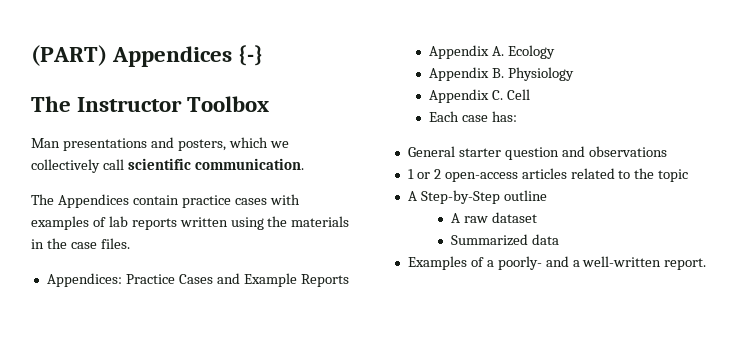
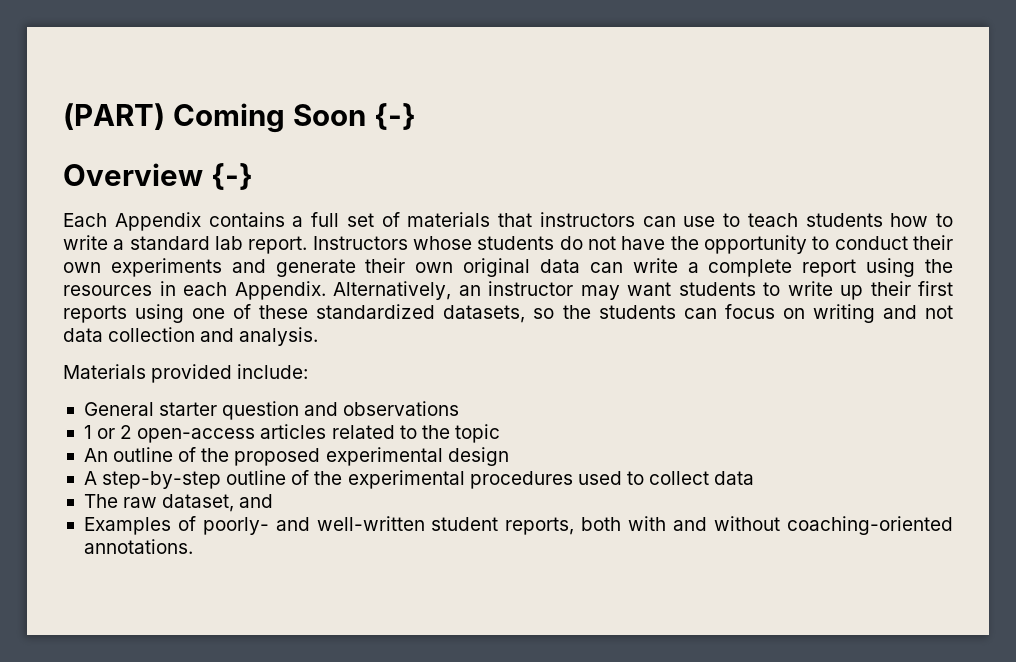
[112,45,264,67] [31,96,270,112] [31,137,289,151] [31,158,304,173] [31,194,300,208] [31,216,350,230] [31,238,130,249] [46,273,349,287] [429,45,556,59] [429,67,575,81] [429,89,531,103] [429,111,518,122] Appendices {-} // The Instructor Toolbox // Man presentations and posters, which we collectively call scientific communication. // The Appendices contain practice cases with examples of lab reports written using the materials in the case files. // Appendices: Practice Cases and Example Reports // Appendix A. Ecology // Appendix B. Physiology // Appendix C. Cell // Each case has: -> [172,103,416,133] [63,163,253,190] [63,212,953,231] [63,235,954,254] [63,258,954,277] [63,281,953,300] [63,304,954,323] [63,327,319,346] [63,364,309,383] Coming Soon {-} // Overview {-} // Each Appendix contains a full set of materials that instructors can use to teach students how to write a standard lab report. Instructors whose students do not have the opportunity to conduct their own experiments and generate their own original data can write a complete report using the resources in each Appendix. Alternatively, an instructor may want students to write up their first reports using one of these standardized datasets, so the students can focus on writing and not data collection and analysis. // Materials provided include:
[407,190,547,204] [450,212,537,223] [450,234,559,246] A Step-by-Step outline // A raw dataset // Summarized data -> [83,447,509,466] [83,470,755,489] [83,494,274,512] An outline of the proposed experimental design // A step-by-step outline of the experimental procedures used to collect data // The raw dataset, and
[486,260,494,267] a -> (196, 523) none
[572,256,707,270] a well-written report. -> [316,516,953,535] [83,539,193,554] well-written student reports, both with and without coaching-oriented annotations.

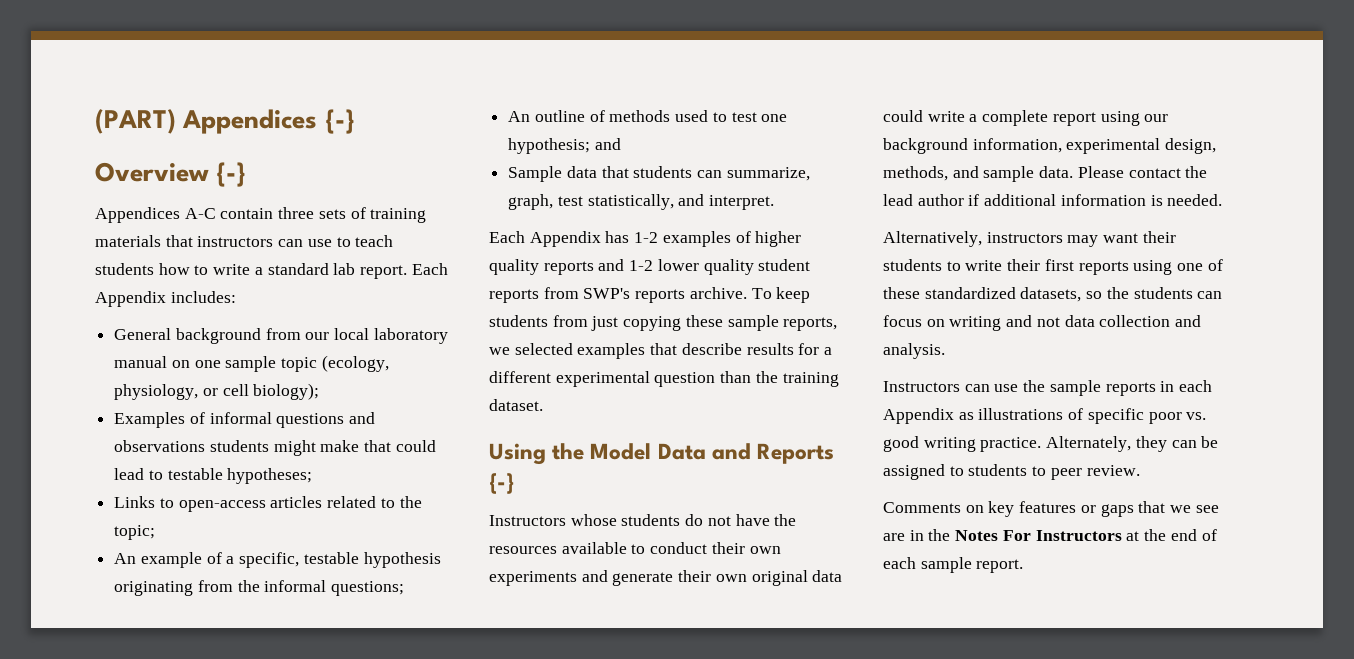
[172,103,366,133] Coming Soon -> [182,109,318,134] Appendices
[63,212,400,231] Each Appendix contains a full set of -> [95,207,427,223] Appendices A-C contain three sets of training
(308, 245) none -> [411,263,448,275] [95,291,236,307] [114,328,448,344] [114,355,389,372] [114,383,320,400] [114,412,376,428] [114,440,436,456] [114,468,313,484] [114,496,422,512] [114,525,156,540] [114,552,441,568] [114,580,405,596] [508,110,788,122] [508,138,621,154] [508,166,810,182] [508,194,775,210] [489,231,802,247] [489,259,811,275] [489,287,811,303] [489,315,838,331] [489,343,833,359] [489,371,839,387] [489,399,543,411] [489,443,835,465] [489,473,515,494] Each Appendix includes: // General background from our local laboratory manual on one sample topic (ecology, physiology, or cell biology); // Examples of informal questions and observations students might make that could lead to testable hypotheses; // Links to open-access articles related to the topic; // An example of a specific, testable hypothesis originating from the informal questions; // An outline of methods used to test one hypothesis; and // Sample data that students can summarize, graph, test statistically, and interpret. // Each Appendix has 1-2 examples of higher quality reports and 1-2 lower quality student reports from SWP's reports archive. To keep students from just copying these sample reports, we selected examples that describe results for a different experimental question than the training dataset. // Using the Model Data and Reports {-} //
[704,235,808,254] opportunity -> [489,542,627,554] resources available
[589,262,623,273] can -> [883,110,923,122] could
[925,259,954,273] [63,281,573,300] the resources in each Appendix. Alternatively, an instructor -> [1144,114,1169,122] [883,138,1217,154] [883,166,1208,182] [883,194,1223,206] [883,231,1063,247] our background information, experimental design, methods, and sample data. Please contact the lead author if additional information is needed. // Alternatively, instructors
(671, 289) none -> [1142,231,1176,243] their
[840,285,863,300] up -> (1003, 265) none
[63,364,309,383] [83,401,460,420] [83,424,500,443] [83,447,509,466] [83,470,755,489] [83,494,274,512] [83,516,953,535] [83,539,193,554] Materials provided include: // General starter question and observations // 1 or 2 open-access articles related to the topic // An outline of the proposed experimental design // A step-by-step outline of the experimental procedures used to collect data // The raw dataset, and // Examples of poorly- and well-written student reports, both with and without coaching-oriented annotations. -> [883,380,1213,396] [883,408,1207,424] [883,436,1219,452] [883,464,1140,480] [883,501,1219,517] [883,529,1217,541] [883,557,1024,573] Instructors can use the sample reports in each Appendix as illustrations of specific poor vs. good writing practice. Alternately, they can be assigned to students to peer review. // Comments on key features or gaps that we see are in the Notes For Instructors at the end of each sample report.

